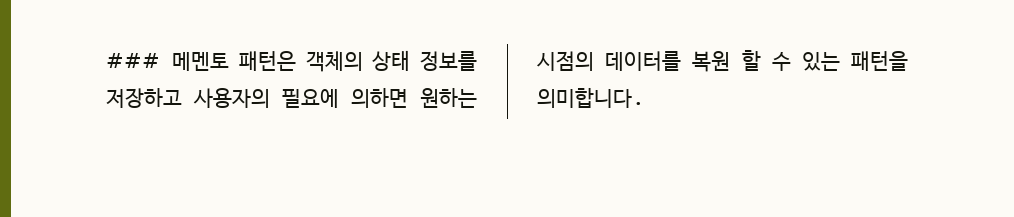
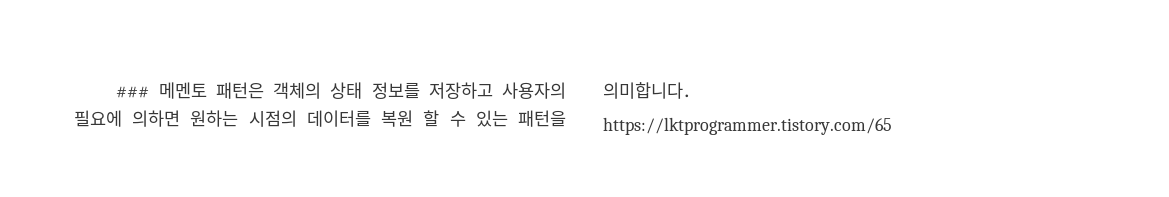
(645, 97) none -> [603,117,892,135] // https://lktprogrammer.tistory.com/65

